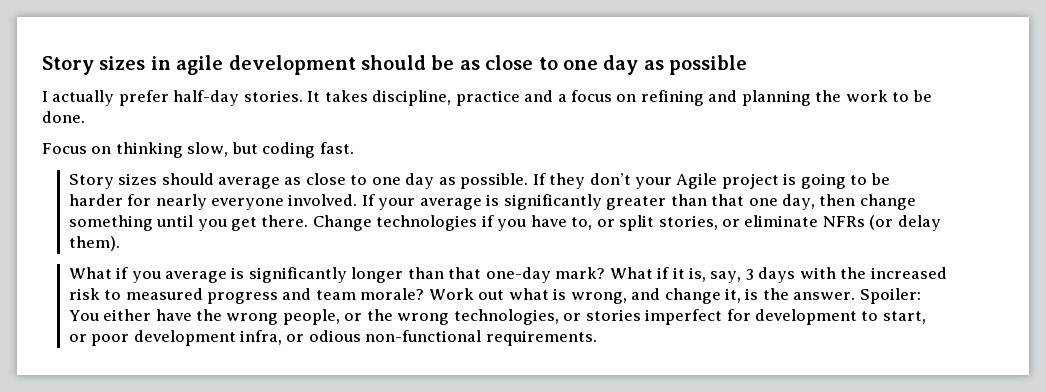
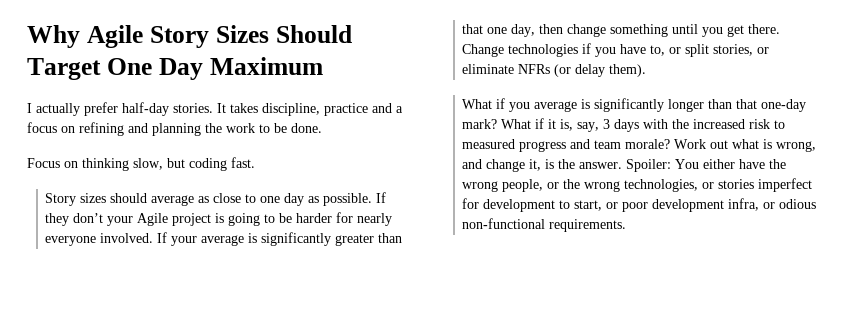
[42,55,748,75] Story sizes in agile development should be as close to one day as possible -> [27,25,352,48] [27,57,323,80] Why Agile Story Sizes Should Target One Day Maximum

